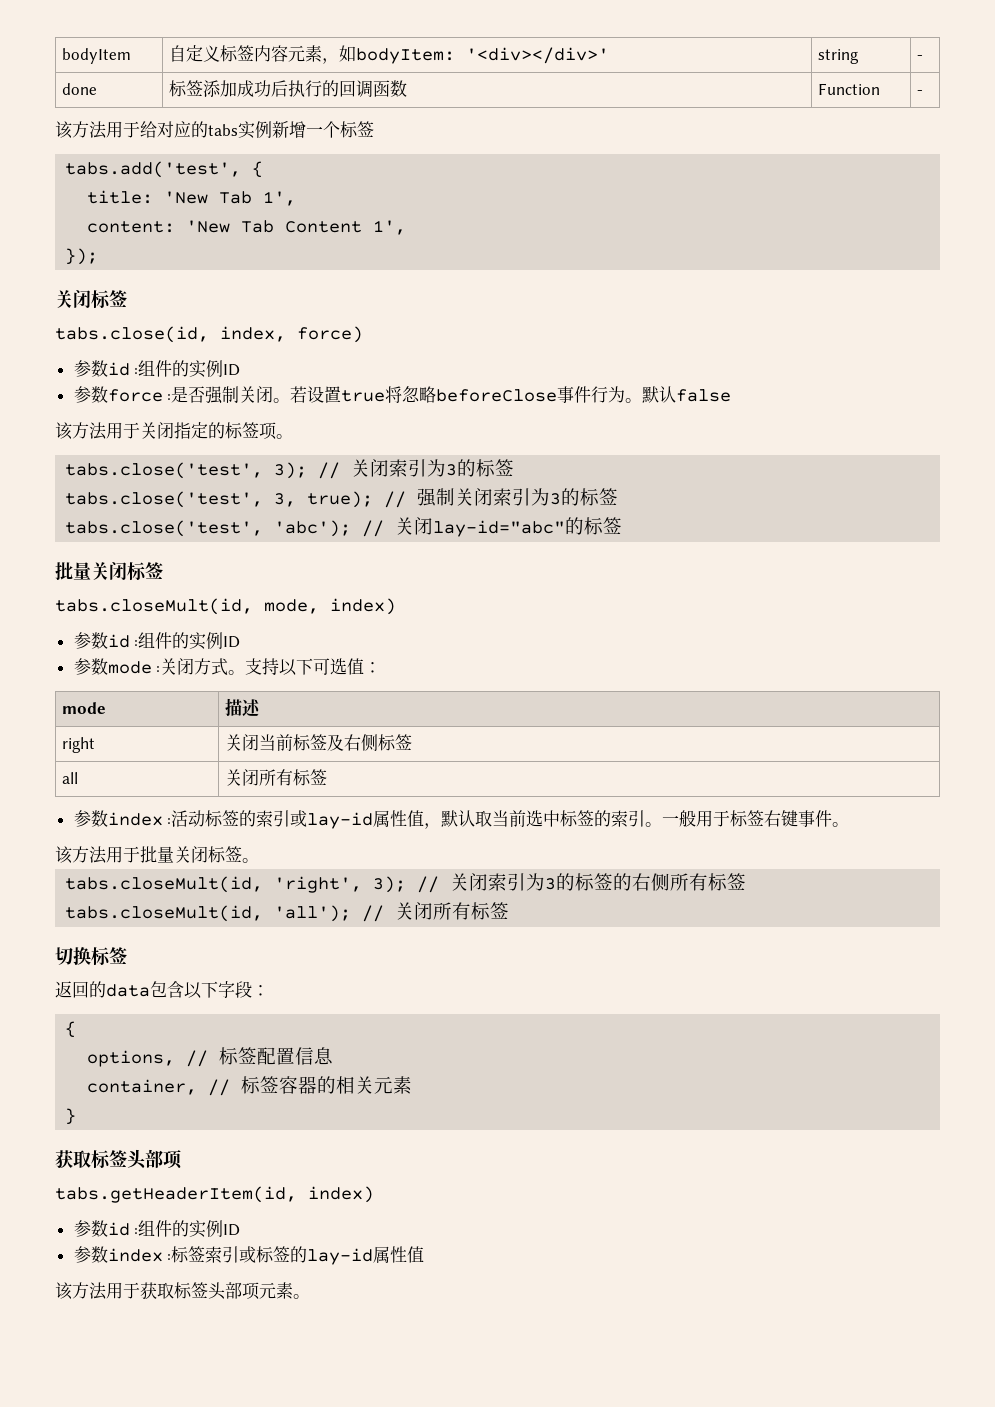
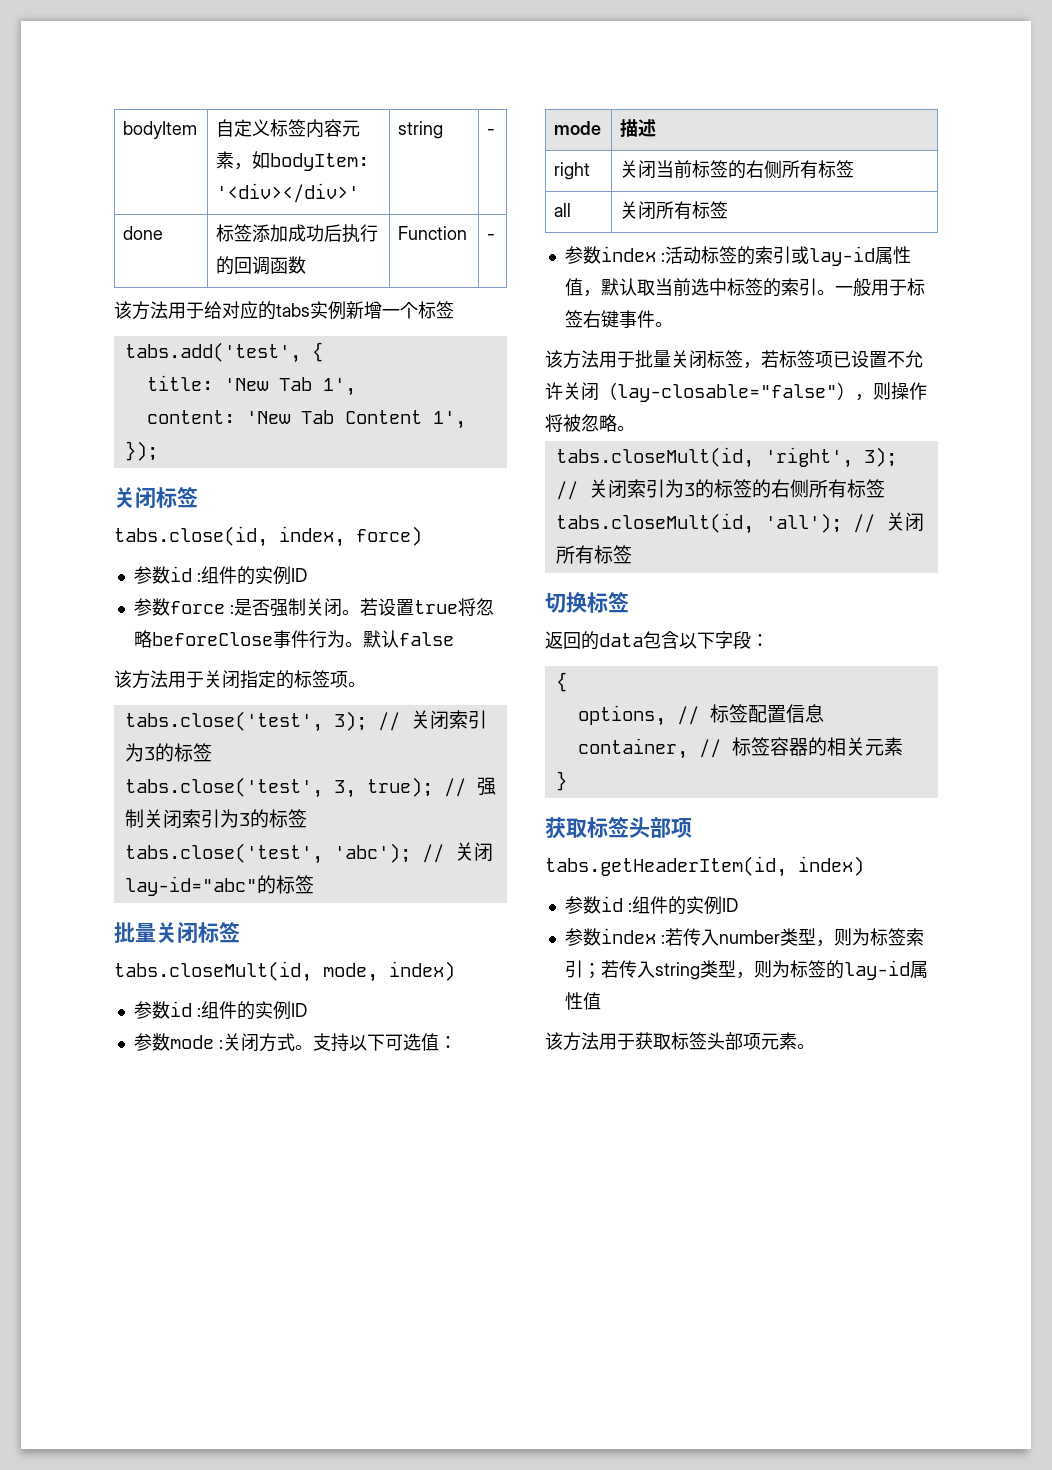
[327,734,379,751] 及右侧 -> [728,160,819,179] 的右侧所有
(242, 854) none -> [743,350,923,369] [545,382,927,402] [545,414,617,432] ，若标签项已设置不允许关闭（lay-closable="false"），则操作将被忽略
[171,1246,257,1263] 标签索引或 -> [664,928,924,947] [564,960,790,980] 若传入number类型，则为标签索引；若传入string类型，则为

